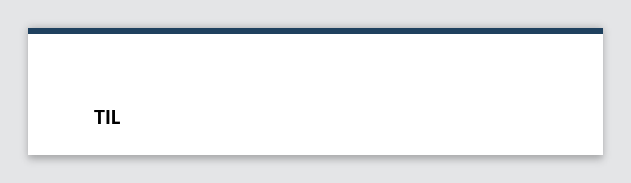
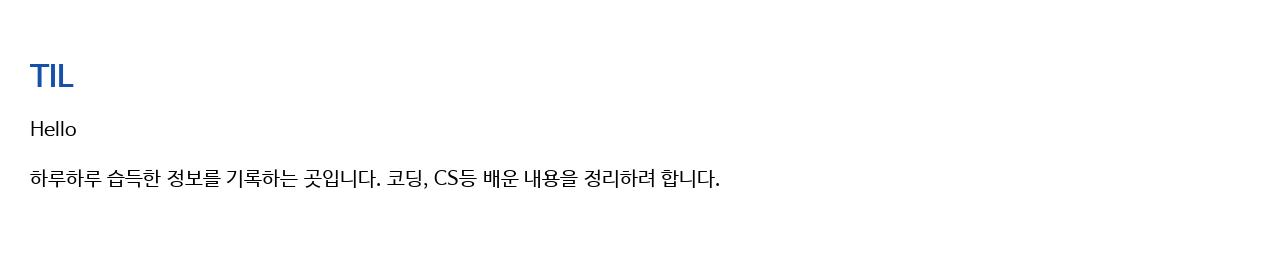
(120, 117) none -> [30,121,77,137] [30,168,721,189] // Hello // 하루하루 습득한 정보를 기록하는 곳입니다. 코딩, CS등 배운 내용을 정리하려 합니다.

